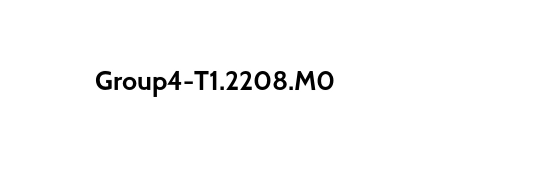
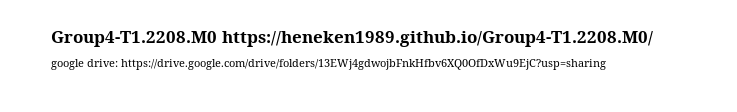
(336, 84) none -> [221,31,653,47] [51,59,606,70] https://heneken1989.github.io/Group4-T1.2208.M0/ // google drive: https://drive.google.com/drive/folders/13EWj4gdwojbFnkHfbv6XQ0OfDxWu9EjC?usp=sharing

